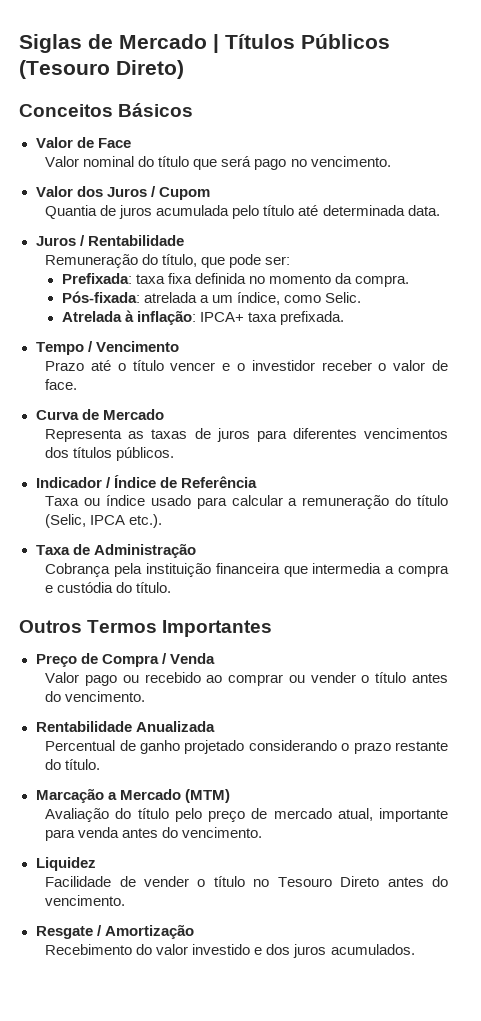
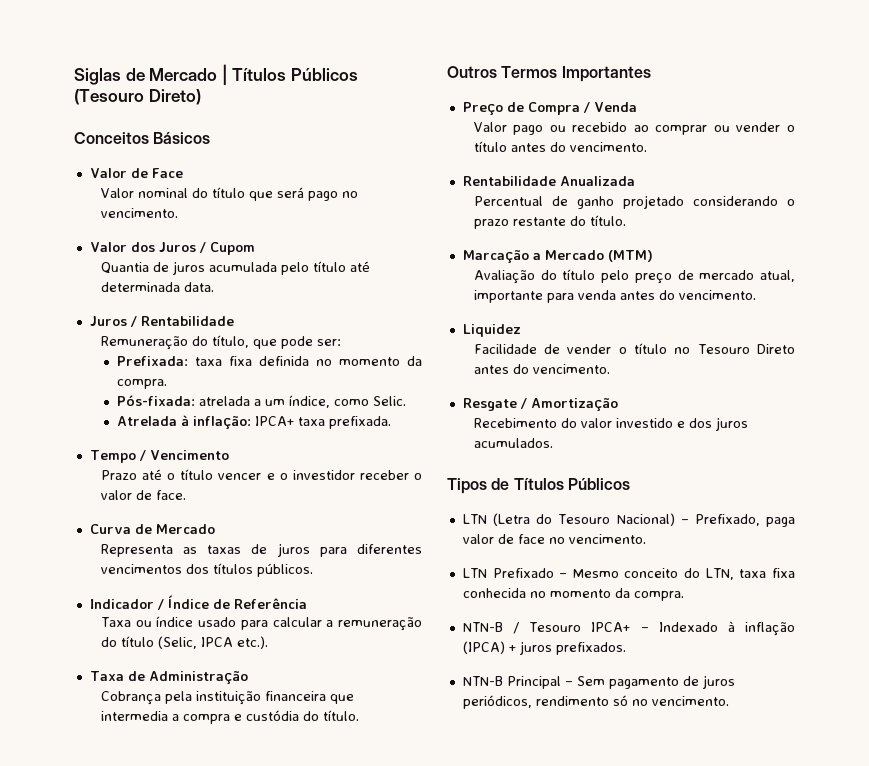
(415, 949) none -> [447,478,630,494] [462,513,795,527] [462,534,646,544] [462,568,795,580] [462,588,684,601] [462,621,795,636] [462,641,626,655] [462,675,735,689] [462,695,729,709] // Tipos de Títulos Públicos // LTN (Letra do Tesouro Nacional) – Prefixado, paga valor de face no vencimento. // LTN Prefixado – Mesmo conceito do LTN, taxa fixa conhecida no momento da compra. // NTN-B / Tesouro IPCA+ – Indexado à inflação (IPCA) + juros prefixados. // NTN-B Principal – Sem pagamento de juros periódicos, rendimento só no vencimento.

